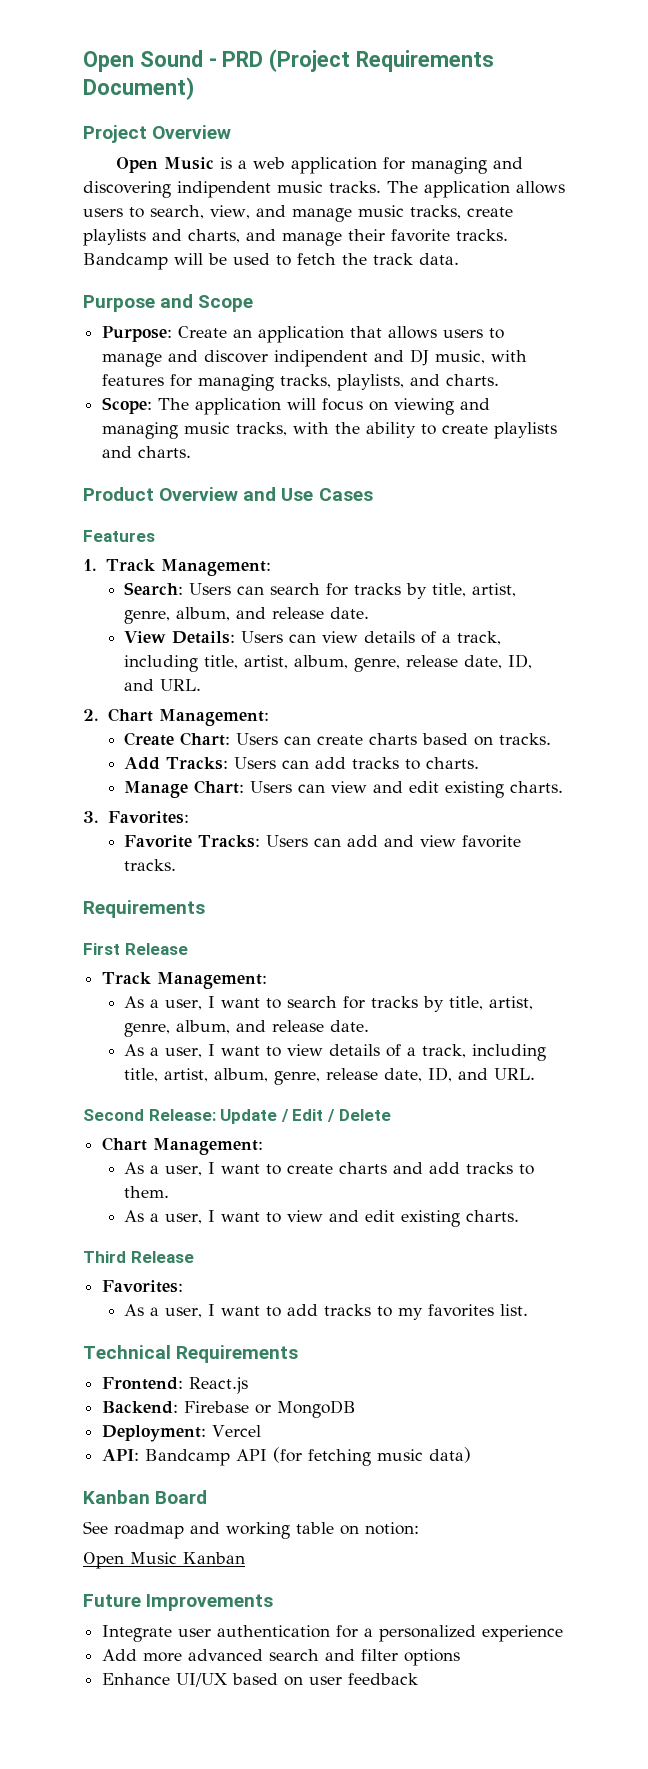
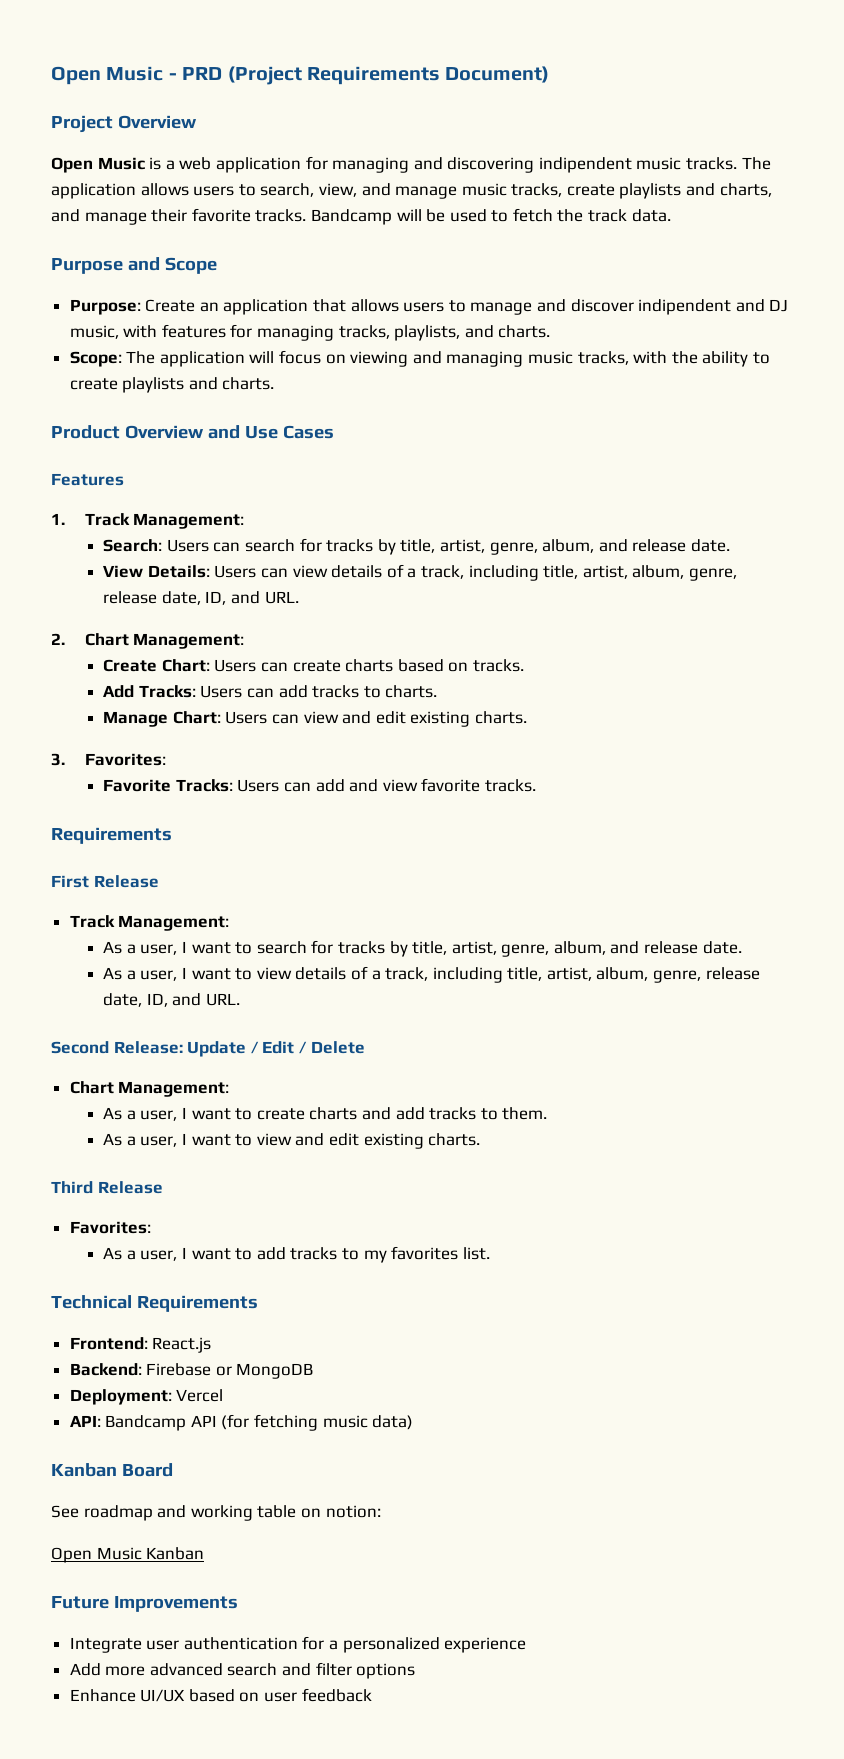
[83,50,203,72] Open Sound -> [51,66,164,85] Open Music

